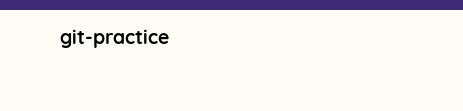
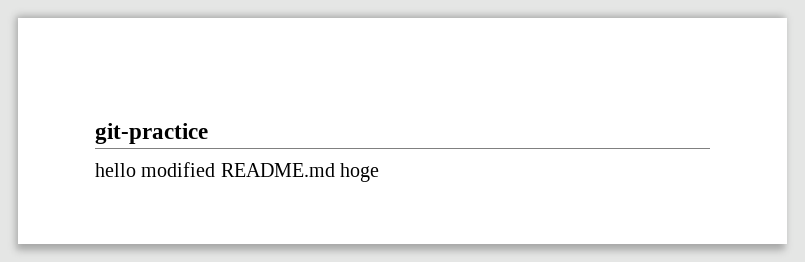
(169, 38) none -> [95,162,380,182] // hello modified README.md hoge

